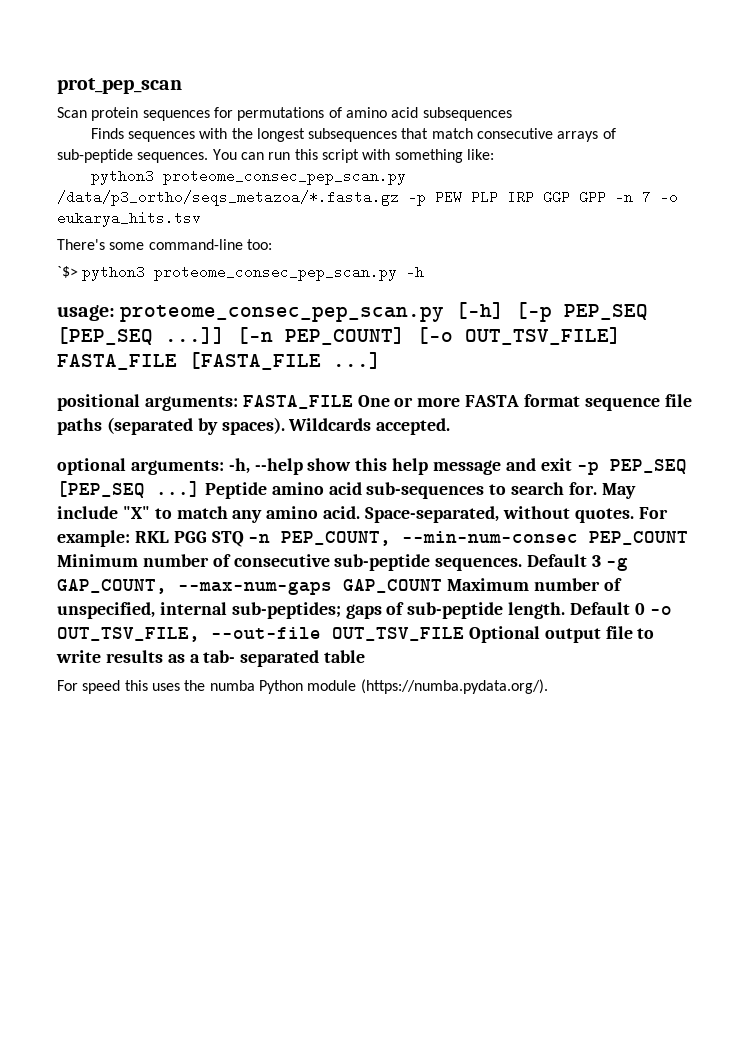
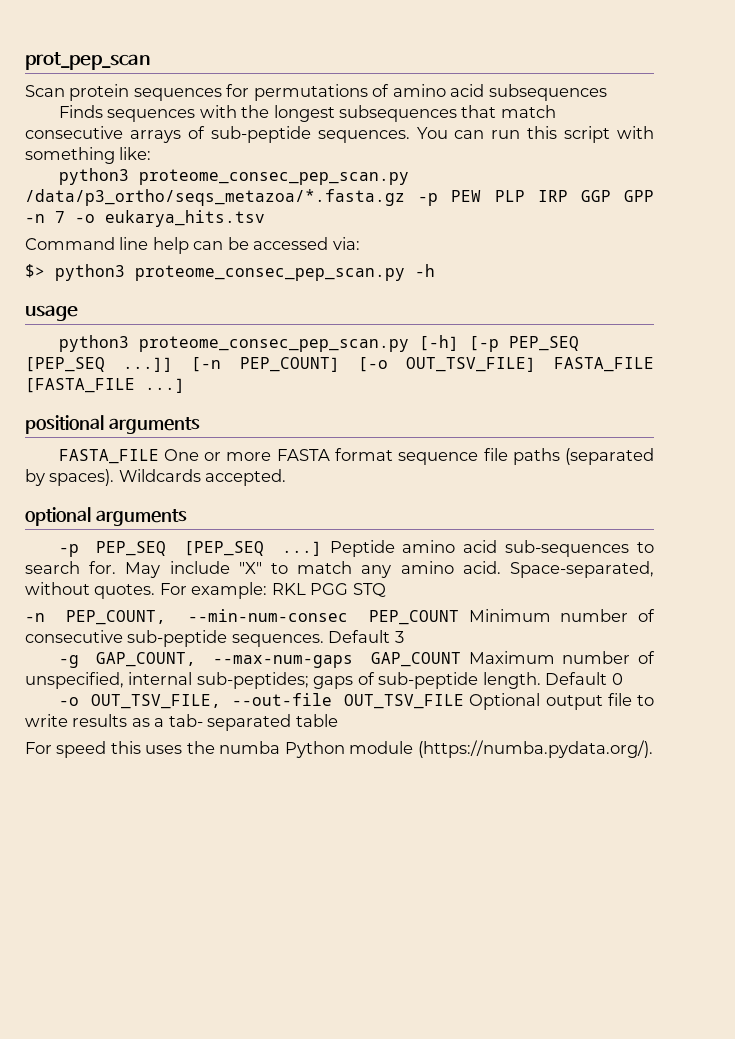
[57,239,272,250] [57,266,78,278] There's some command-line too: // `$> -> [25,237,360,254] [25,264,45,278] Command line help can be accessed via: // $>
[57,305,115,321] usage: -> [25,305,78,321] [58,335,129,352] usage // python3
[144,396,238,411] arguments: -> [108,417,200,434] arguments //
[130,458,572,475] arguments: -h, --help show this help message and exit -> [95,509,187,526] arguments //
(244, 539) none -> (386, 590) //
(602, 561) none -> (404, 637) //
(645, 609) none -> (623, 679) //

